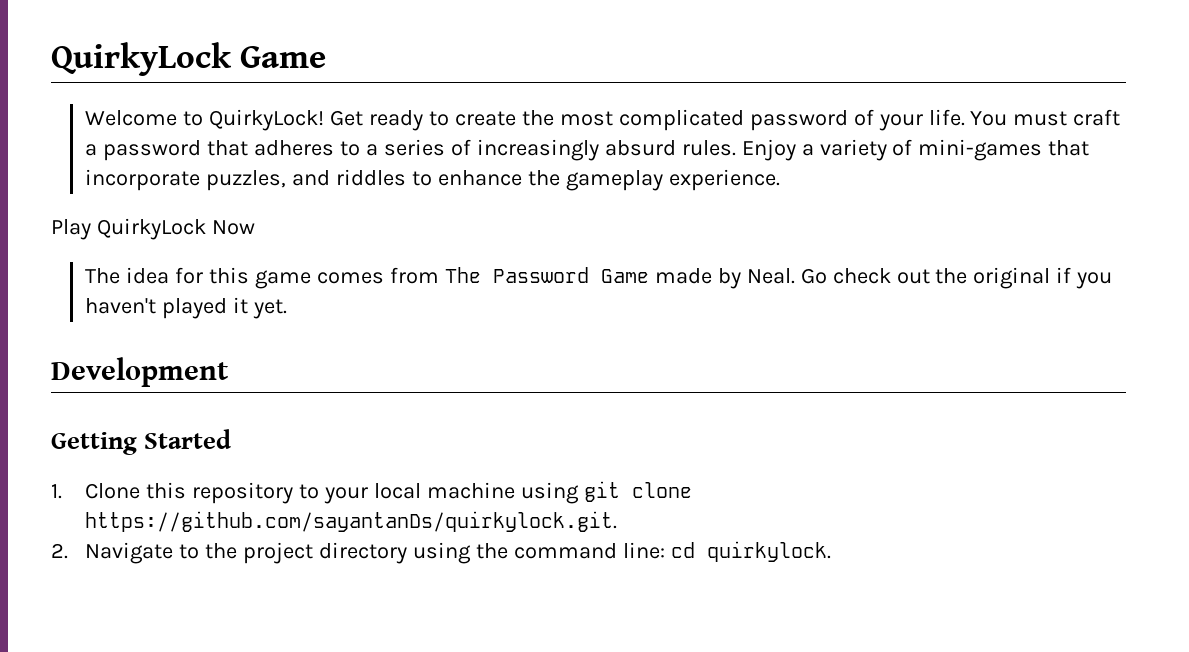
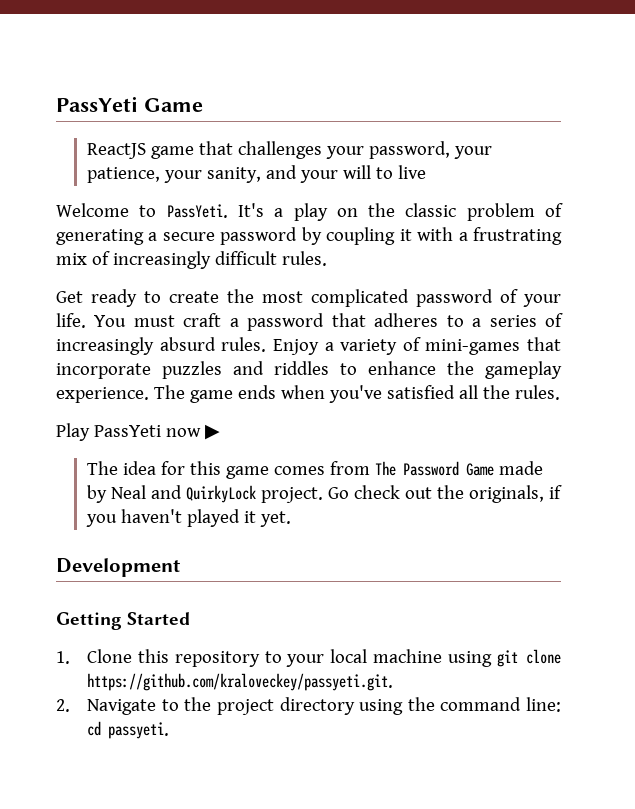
[51,42,232,76] QuirkyLock -> [56,96,138,112] PassYeti
[85,109,325,131] Welcome to QuirkyLock! -> [87,141,493,159] [87,165,427,183] [56,203,563,221] [56,227,562,245] [56,251,327,269] ReactJS game that challenges your password, your patience, your sanity, and your will to live // Welcome to PassYeti. It's a play on the classic problem of generating a secure password by coupling it with a frustrating mix of increasingly difficult rules. //
[206,170,287,191] puzzles, -> [162,361,222,379] puzzles
[51,218,255,240] // Play QuirkyLock Now -> [153,385,560,403] [56,423,220,441] The game ends when you've satisfied all the rules. // Play PassYeti now ▶
[746,268,795,284] Neal. -> [111,485,324,503] Neal and QuirkyLock project.
[973,267,1051,289] original -> [469,485,545,503] originals,
[85,511,618,532] https://github.com/sayantanDs/quirkylock.git. -> [87,673,394,691] https://github.com/kraloveckey/passyeti.git.
[706,541,831,562] quirkylock. -> [108,722,170,739] passyeti.

